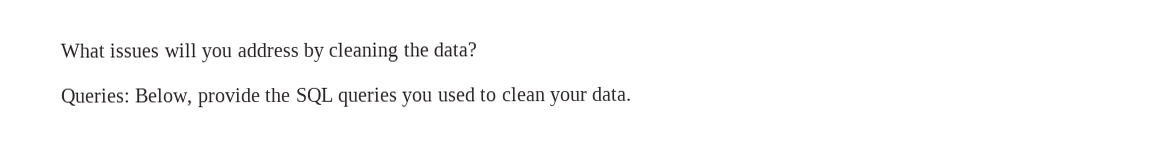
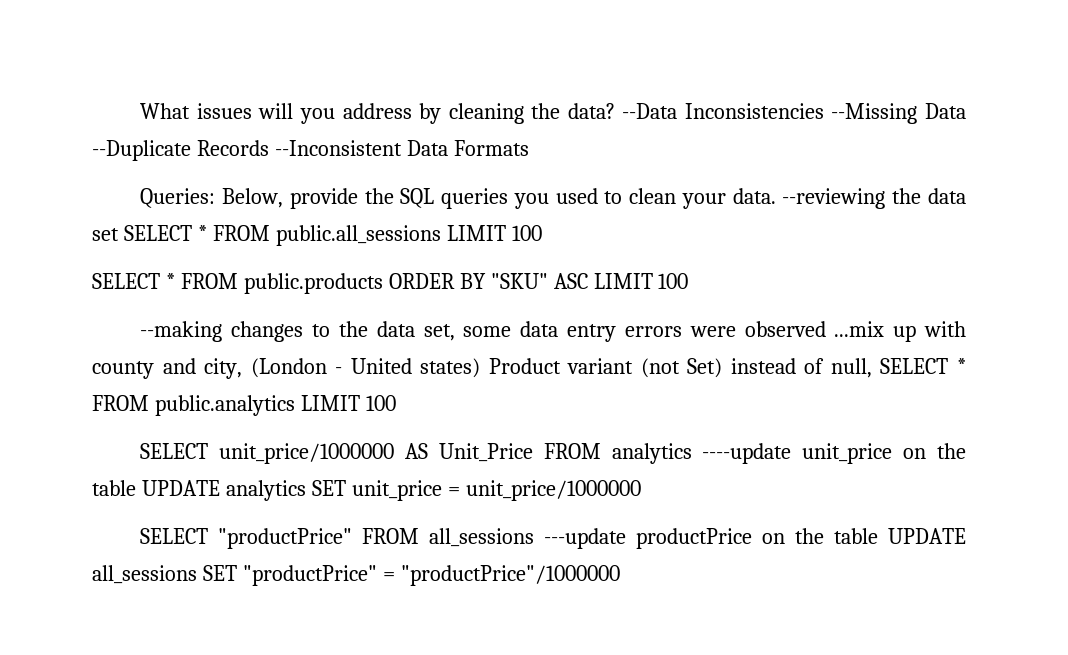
(478, 49) none -> [622,103,967,124] [92,140,529,161] --Data Inconsistencies --Missing Data --Duplicate Records --Inconsistent Data Formats
(633, 93) none -> [782,188,967,209] [92,225,542,246] [92,273,689,294] [140,321,967,342] [92,358,966,379] [92,395,396,416] [140,443,966,464] [92,480,641,501] [140,528,966,549] [92,565,620,586] --reviewing the data set SELECT * FROM public.all_sessions LIMIT 100 // SELECT * FROM public.products ORDER BY "SKU" ASC LIMIT 100 // --making changes to the data set, some data entry errors were observed ...mix up with county and city, (London - United states) Product variant (not Set) instead of null, SELECT * FROM public.analytics LIMIT 100 // SELECT unit_price/1000000 AS Unit_Price FROM analytics ----update unit_price on the table UPDATE analytics SET unit_price = unit_price/1000000 // SELECT "productPrice" FROM all_sessions ---update productPrice on the table UPDATE all_sessions SET "productPrice" = "productPrice"/1000000

